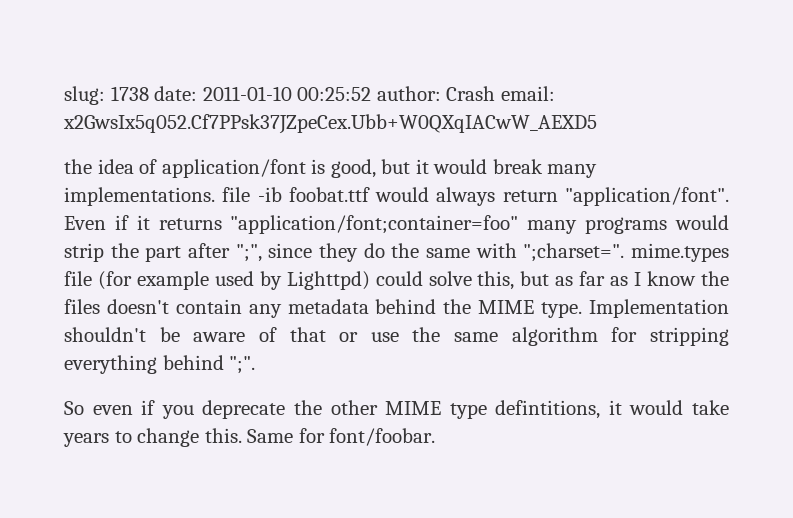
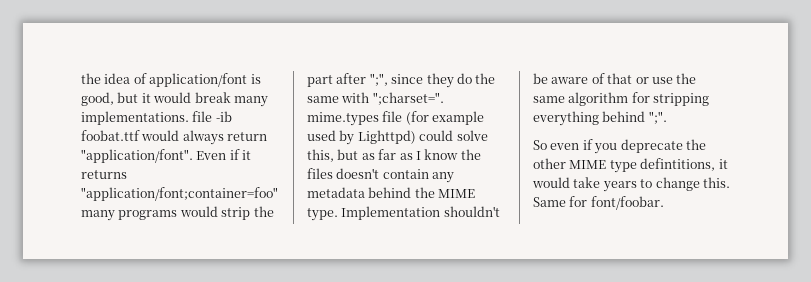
[64,86,555,105] [63,114,597,134] slug: 1738 date: 2011-01-10 00:25:52 author: Crash email: x2GwsIx5q052.Cf7PPsk37JZpeCex.Ubb+W0QXqIACwW_AEXD5 // -> (81, 78) none

